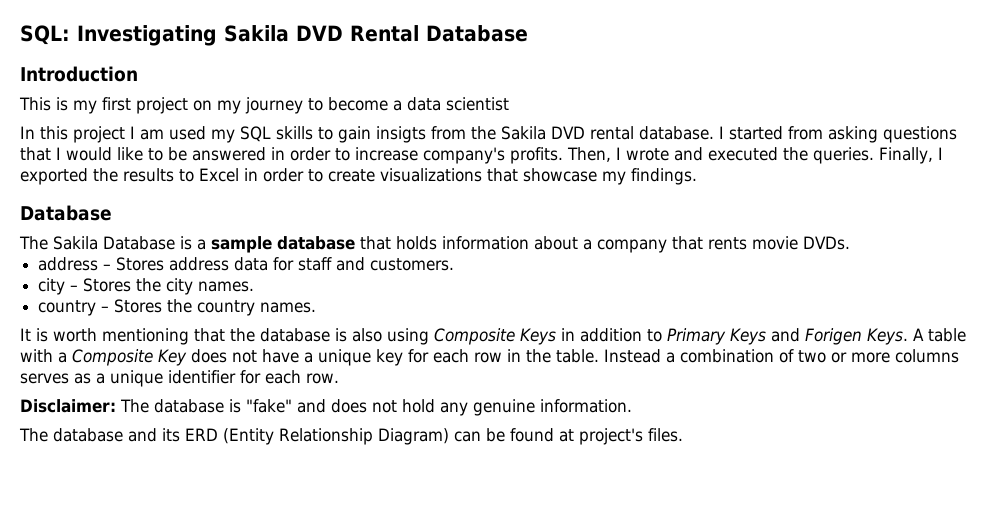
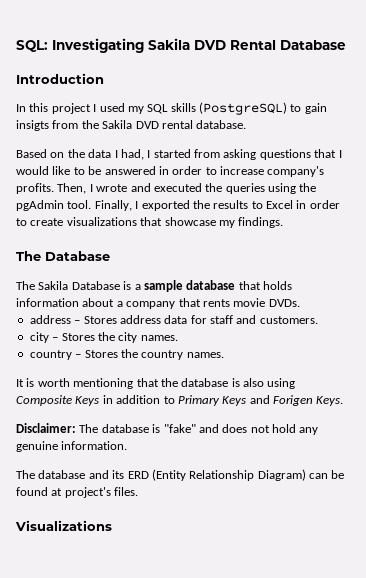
[19,97,509,114] // This is my first project on my journey to become a data scientist -> (104, 78) none
[140,129,164,140] am -> (97, 108) none
(313, 133) none -> [199,102,287,115] (PostgreSQL)
(714, 133) none -> [16,149,144,160] // Based on the data I had,
[813,147,874,164] queries. -> [225,183,317,194] [16,200,92,211] queries using the pgAdmin tool.
(697, 176) none -> [16,251,41,261] The
[913,328,966,342] [20,349,959,366] [20,370,339,387] A table with a Composite Key does not have a unique key for each row in the table. Instead a combination of two or more columns serves as a unique identifier for each row. -> (344, 401) none
(683, 435) none -> [15,520,112,531] // Visualizations

